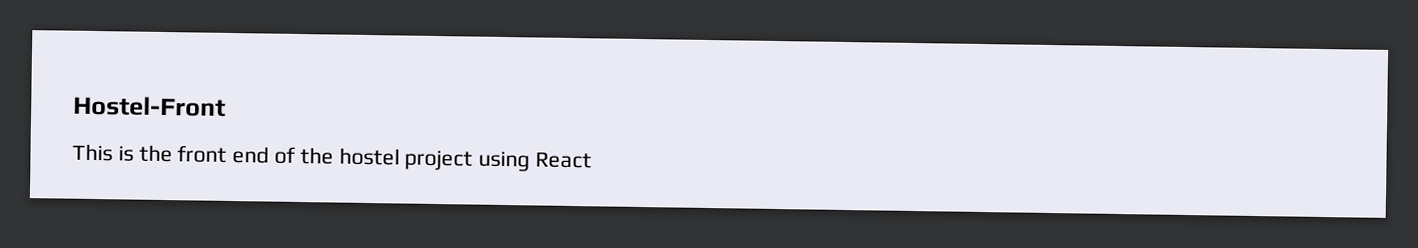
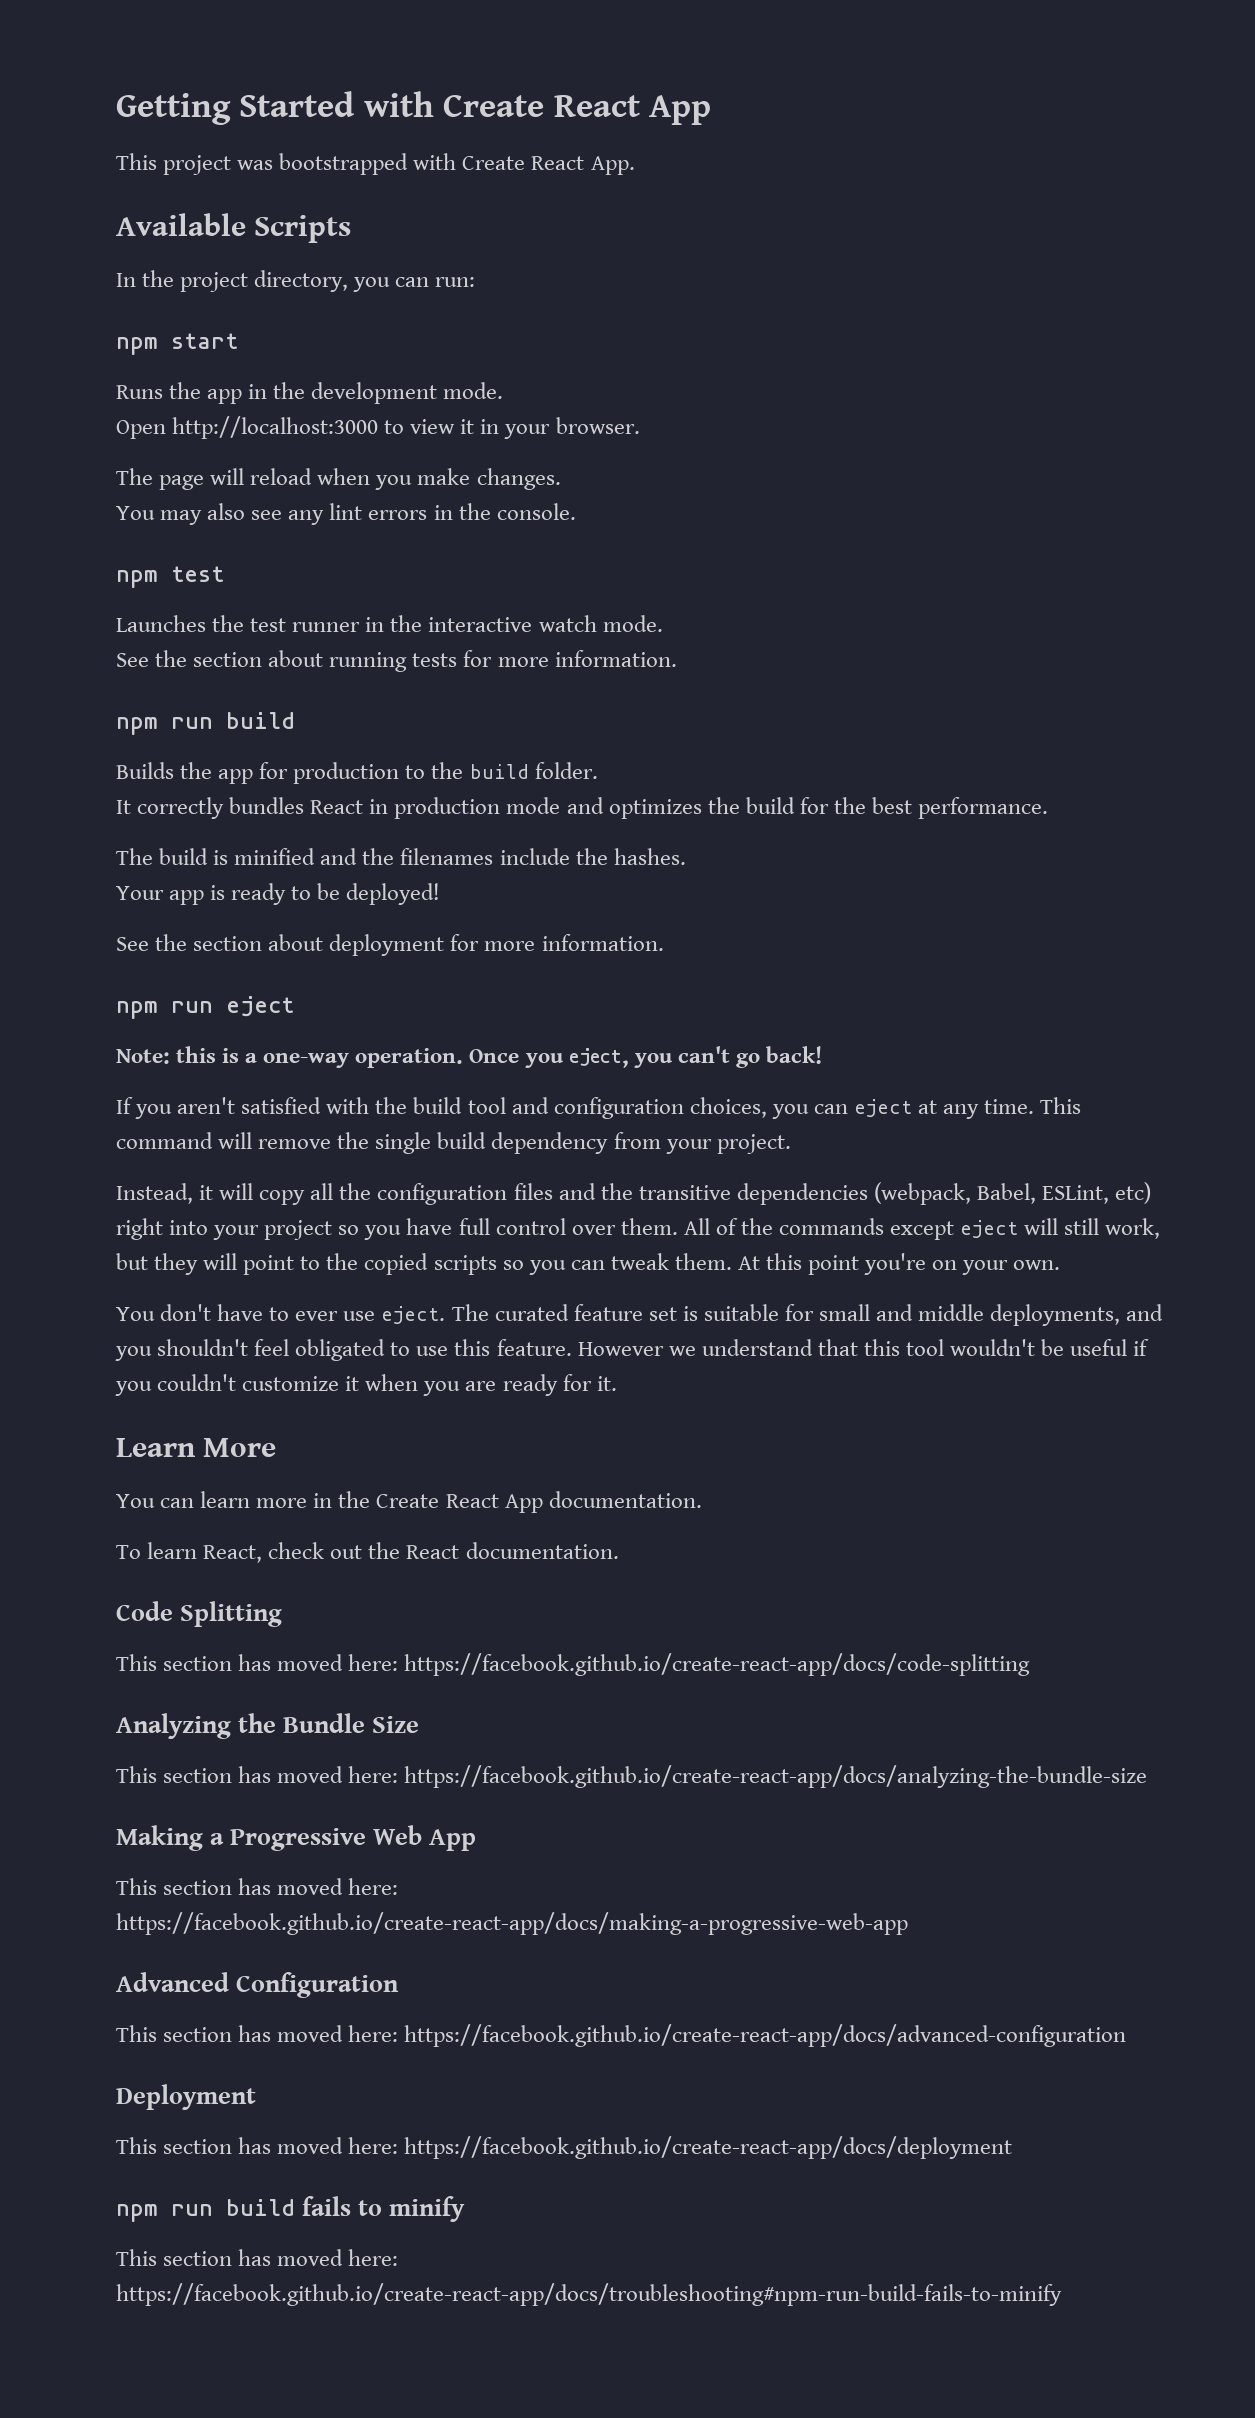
[73,95,226,117] [72,143,593,172] Hostel-Front // This is the front end of the hostel project using React -> [116,91,712,125] [116,153,635,175] [116,213,352,243] [116,270,476,292] [116,333,238,355] [116,382,504,404] [116,416,640,439] [116,468,561,490] [116,503,576,525] [116,566,224,588] [116,615,663,632] [116,650,677,672] [116,712,295,735] [116,762,598,784] [116,797,1049,819] [116,848,686,865] [116,883,441,905] [116,934,664,956] [116,996,294,1019] [116,1046,822,1068] [116,1097,1082,1119] [116,1132,791,1154] [116,1182,1152,1205] [116,1218,1161,1240] [116,1253,1061,1275] [116,1304,1164,1326] [115,1339,1150,1361] [115,1374,617,1396] [116,1438,277,1457] [116,1491,702,1513] [116,1542,619,1563] [116,1601,283,1627] [116,1653,1031,1676] [116,1713,420,1739] [116,1765,1148,1788] [116,1825,477,1851] [116,1878,399,1895] [116,1912,908,1935] [116,1972,400,1998] [116,2024,1127,2047] [116,2084,256,2110] [116,2136,1013,2159] [116,2196,466,2222] [116,2249,399,2266] [116,2283,1062,2306] Getting Started with Create React App // This project was bootstrapped with Create React App. // Available Scripts // In the project directory, you can run: // npm start // Runs the app in the development mode. // Open http://localhost:3000 to view it in your browser. // The page will reload when you make changes. // You may also see any lint errors in the console. // npm test // Launches the test runner in the interactive watch mode. // See the section about running tests for more information. // npm run build // Builds the app for production to the build folder. // It correctly bundles React in production mode and optimizes the build for the best performance. // The build is minified and the filenames include the hashes. // Your app is ready to be deployed! // See the section about deployment for more information. // npm run eject // Note: this is a one-way operation. Once you eject, you can't go back! // If you aren't satisfied with the build tool and configuration choices, you can eject at any time. This command will remove the single build dependency from your project. // Instead, it will copy all the configuration files and the transitive dependencies (webpack, Babel, ESLint, etc) right into your project so you have full control over them. All of the commands except eject will still work, but they will point to the copied scripts so you can tweak them. At this point you're on your own. // You don't have to ever use eject. The curated feature set is suitable for small and middle deployments, and you shouldn't feel obligated to use this feature. However we understand that this tool wouldn't be useful if you couldn't customize it when you are ready for it. // Learn More // You can learn more in the Create React App documentation. // To learn React, check out the React documentation. // Code Splitting // This section has moved here: https://facebook.github.io/create-react-app/docs/code-splitting // Analyzing the Bundle Size // This section has moved here: https://facebook.github.io/create-react-app/docs/analyzing-the-bundle-size // Making a Progressive Web App // This section has moved here: https://facebook.github.io/create-react-app/docs/making-a-progressive-web-app // Advanced Configuration // This section has moved here: https://facebook.github.io/create-react-app/docs/advanced-configuration // Deployment // This section has moved here: https://facebook.github.io/create-react-app/docs/deployment // npm run build fails to minify // This section has moved here: https://facebook.github.io/create-react-app/docs/troubleshooting#npm-run-build-fails-to-minify

